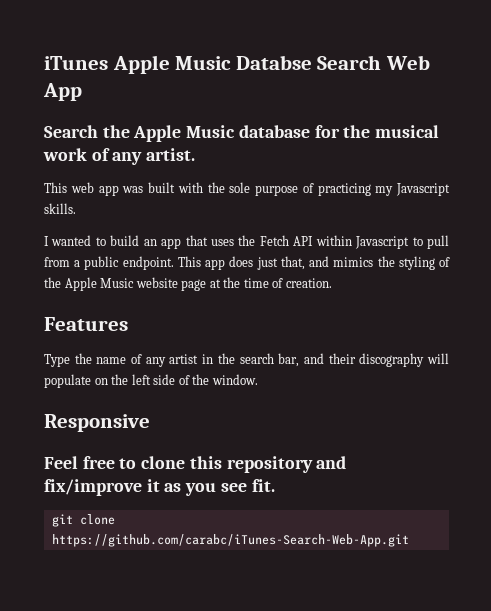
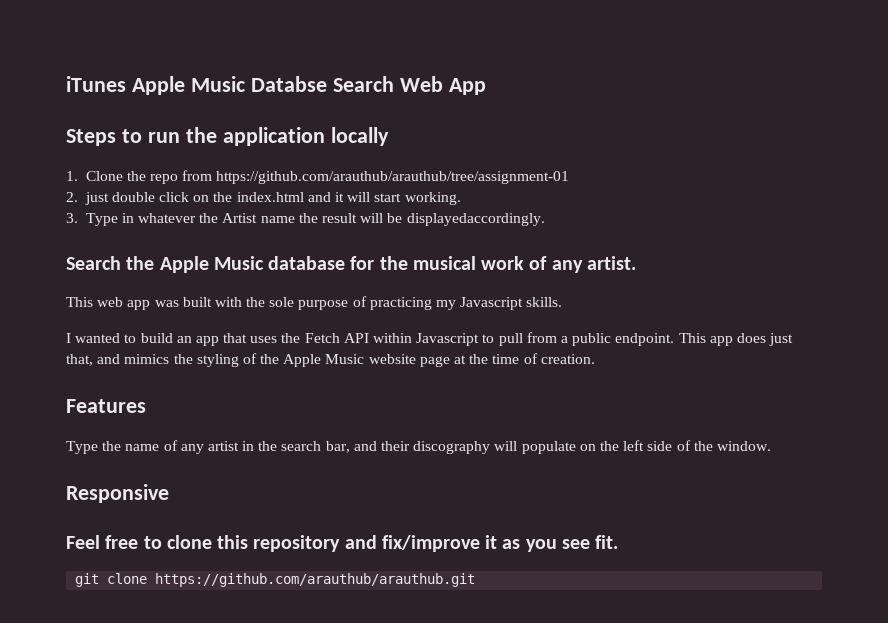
(82, 92) none -> [66,127,389,146] [66,170,570,184] [66,192,461,205] [66,213,545,226] // Steps to run the application locally // 1. Clone the repo from https://github.com/arauthub/arauthub/tree/assignment-01 // 2. just double click on the index.html and it will start working. // 3. Type in whatever the Artist name the result will be displayedaccordingly.
[51,534,409,547] https://github.com/carabc/iTunes-Search-Web-App.git -> [155,573,476,587] https://github.com/arauthub/arauthub.git

